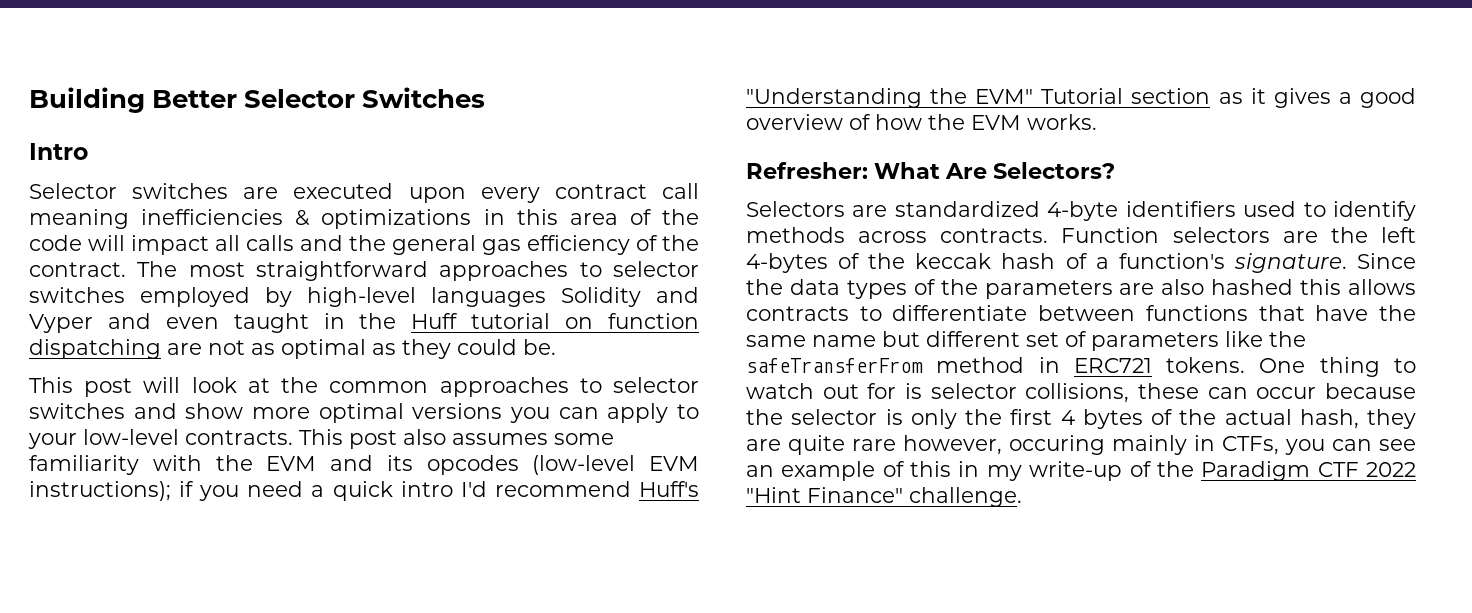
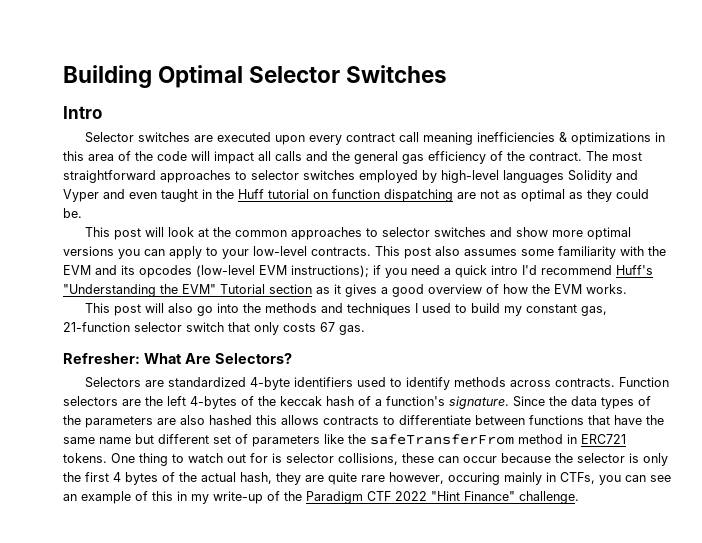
[152,90,238,108] Better -> [158,65,244,88] Optimal
(1097, 122) none -> [85,303,608,316] [63,322,365,335] // This post will also go into the methods and techniques I used to build my constant gas, 21-function selector switch that only costs 67 gas.

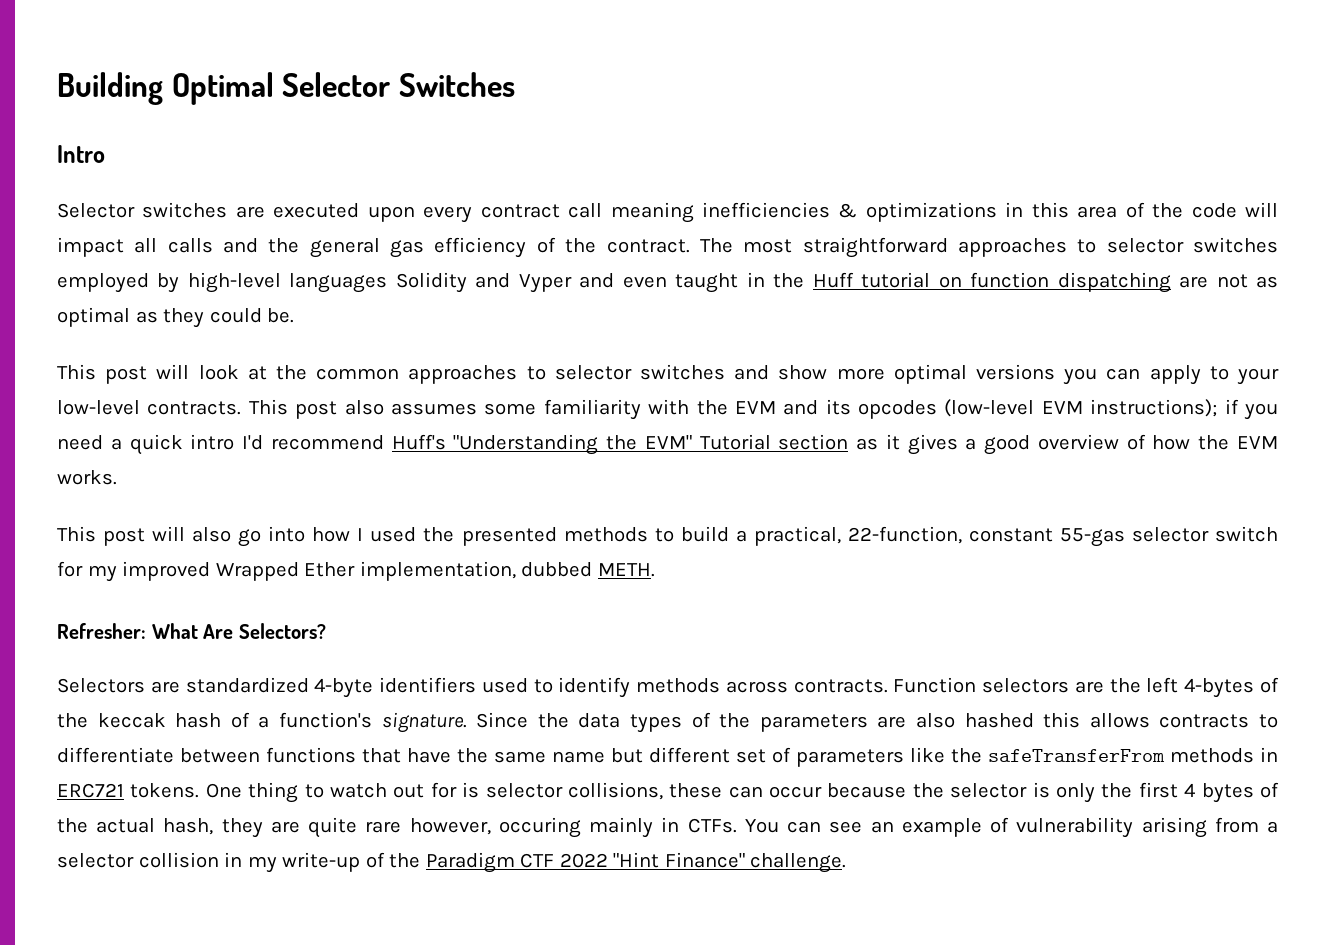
[243,303,608,316] [63,322,365,335] the methods and techniques I used to build my constant gas, 21-function selector switch that only costs 67 gas. -> [312,526,1278,547] [57,561,655,582] how I used the presented methods to build a practical, 22-function, constant 55-gas selector switch for my improved Wrapped Ether implementation, dubbed METH.
[518,434,563,444] method -> [1170,748,1254,763] methods
[560,472,621,485] CTFs, you -> [687,818,779,833] CTFs. You
[152,491,173,501] this -> [1016,817,1279,838] [57,852,219,868] vulnerability arising from a selector collision

